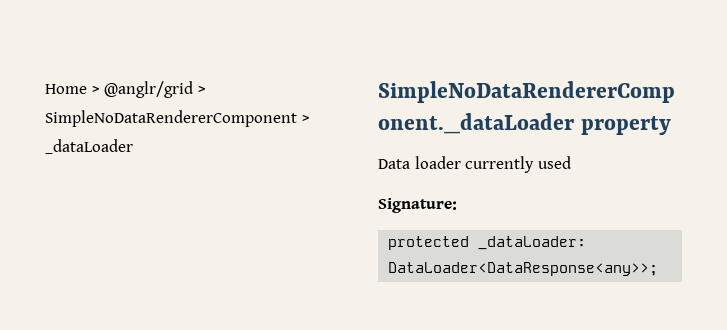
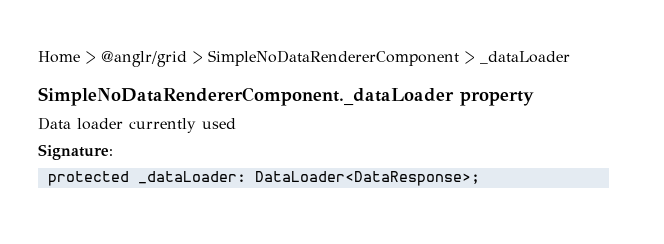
[388,262,659,276] DataLoader<DataResponse<any>>; -> [254,171,480,186] DataLoader<DataResponse>;

